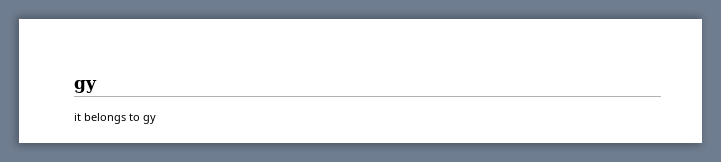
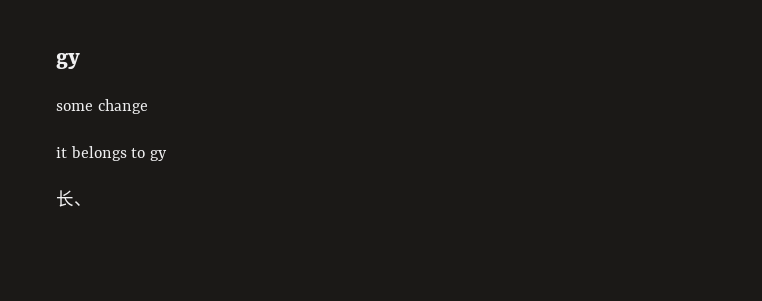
[74,80,97,93] gy -> [56,53,80,69] [56,99,148,114] gy // some change
(156, 119) none -> [56,190,92,207] // 长、

